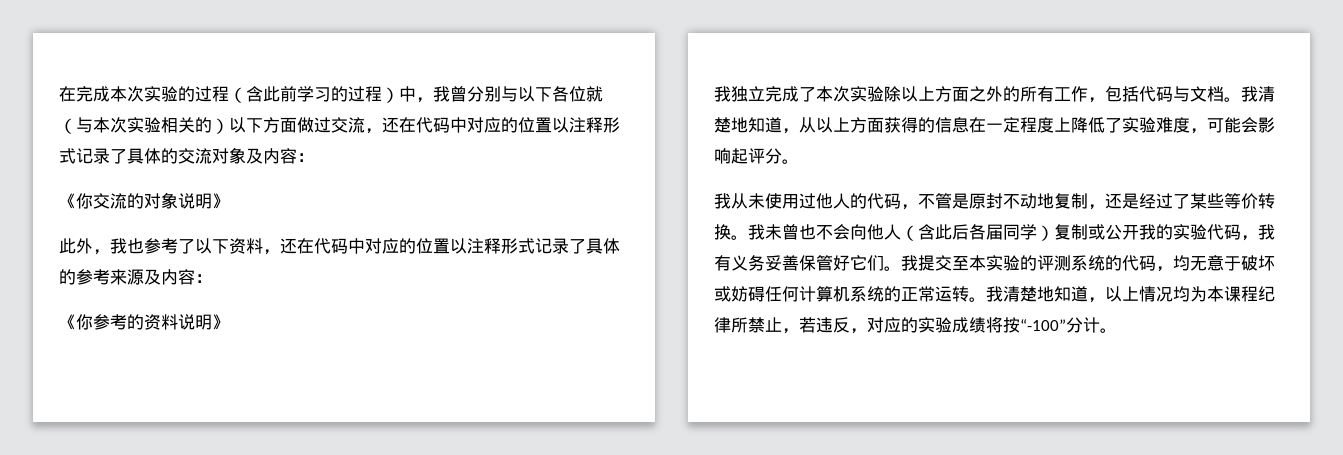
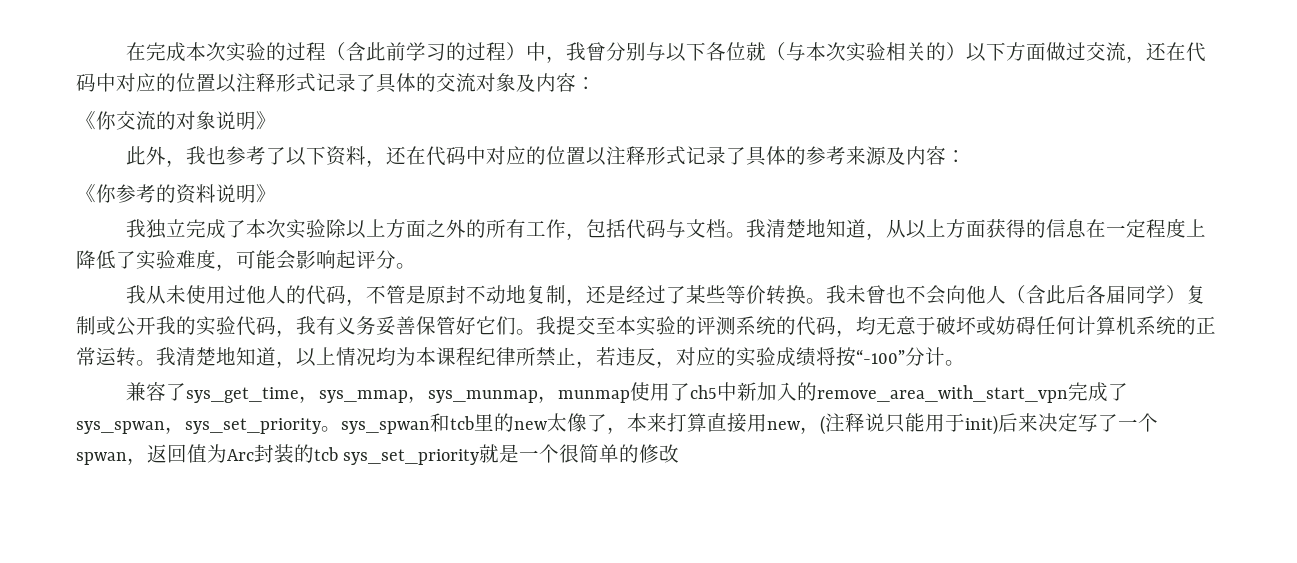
(1117, 330) none -> [125,382,1128,403] [76,412,1158,435] [76,444,680,465] // 兼容了sys_get_time，sys_mmap，sys_munmap，munmap使用了ch5中新加入的remove_area_with_start_vpn完成了sys_spwan，sys_set_priority。sys_spwan和tcb里的new太像了，本来打算直接用new，(注释说只能用于init)后来决定写了一个spwan，返回值为Arc封装的tcb sys_set_priority就是一个很简单的修改

